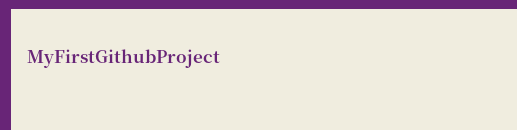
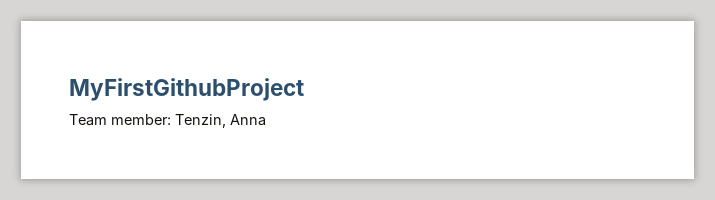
(220, 58) none -> [69,114,266,128] // Team member: Tenzin, Anna

